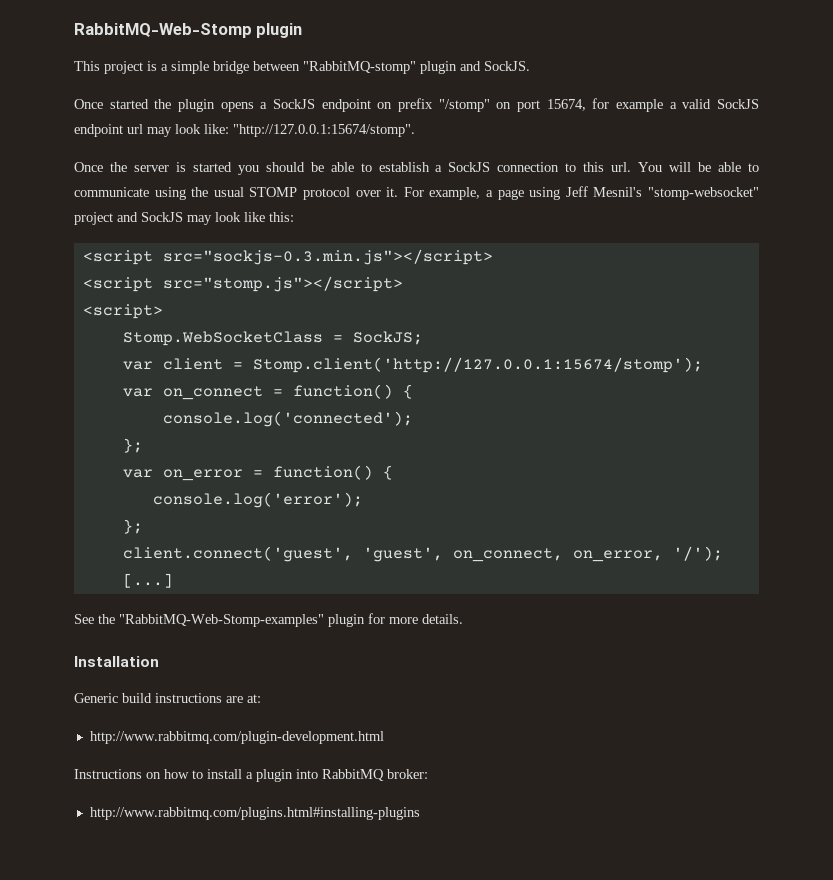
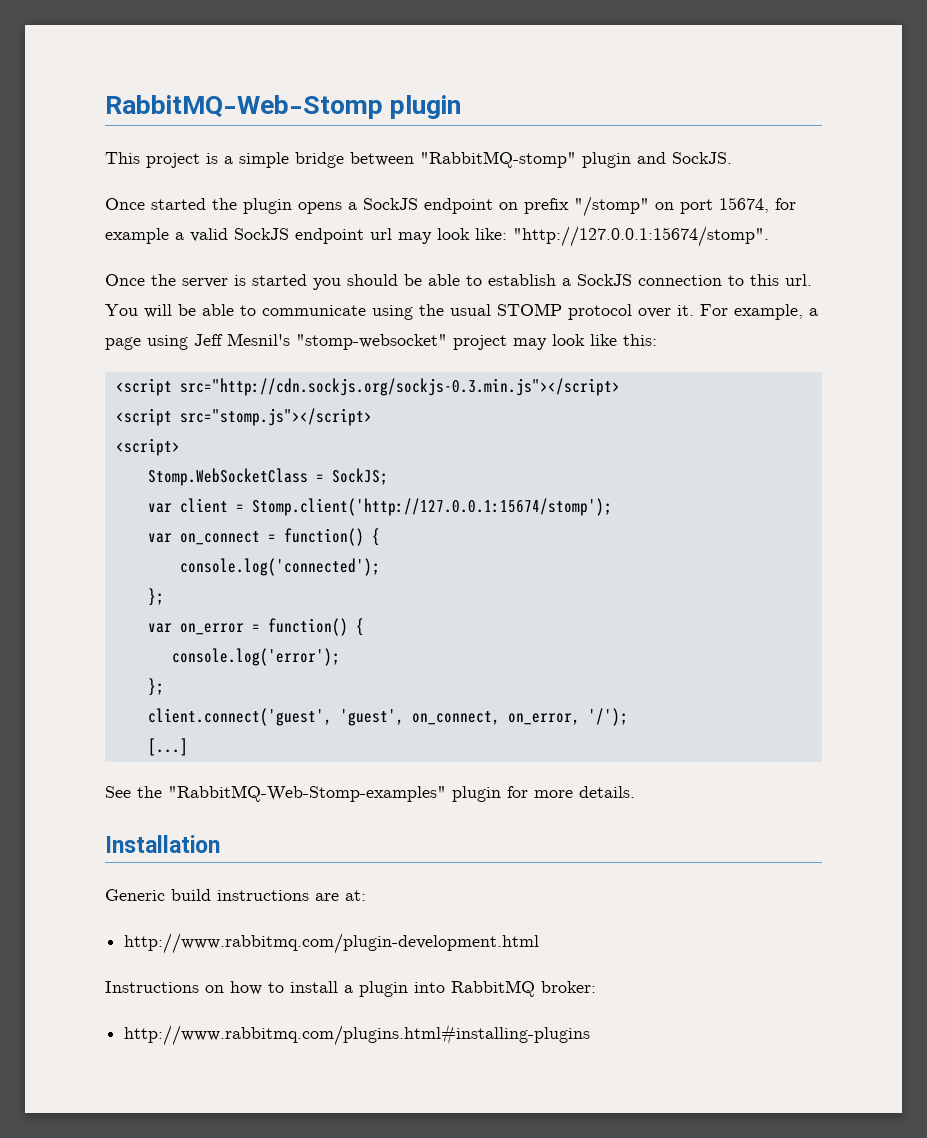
[117,212,183,222] and SockJS -> (507, 342) none
[162,249,493,265] src="sockjs-0.3.min.js"></script> -> [179,378,620,396] src="http://cdn.sockjs.org/sockjs-0.3.min.js"></script>

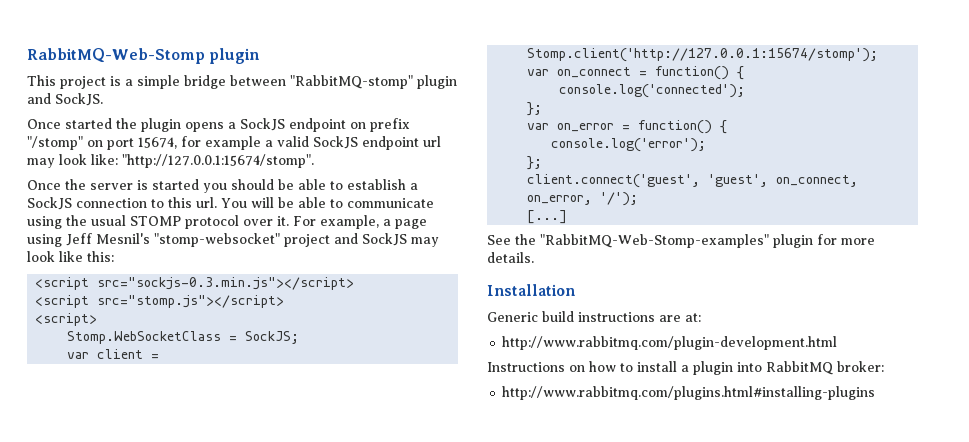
(507, 342) none -> [334,233,407,246] and SockJS
[179,378,620,396] src="http://cdn.sockjs.org/sockjs-0.3.min.js"></script> -> [97,277,355,290] src="sockjs-0.3.min.js"></script>

